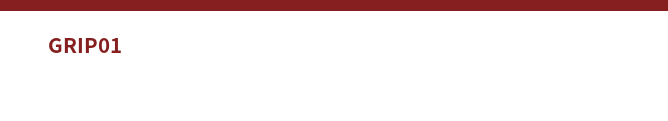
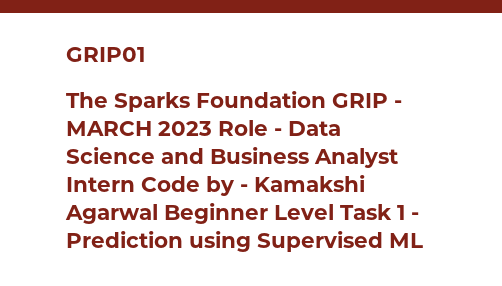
(122, 45) none -> [66,91,402,112] [66,120,341,136] [66,147,398,168] [66,175,365,196] [65,203,419,224] [66,231,423,252] // The Sparks Foundation GRIP - MARCH 2023 Role - Data Science and Business Analyst Intern Code by - Kamakshi Agarwal Beginner Level Task 1 - Prediction using Supervised ML

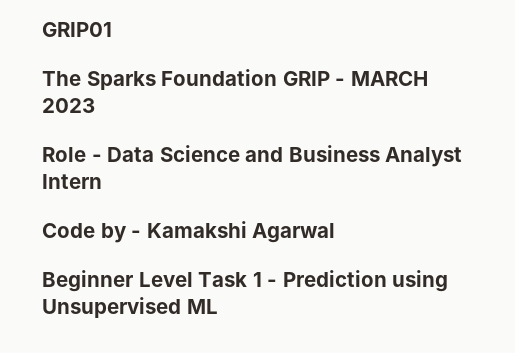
(212, 128) none -> (95, 105) //
(135, 184) none -> (102, 181) //
(158, 214) none -> (336, 233) //
[257,231,383,252] Supervised -> [42,297,181,318] Unsupervised

